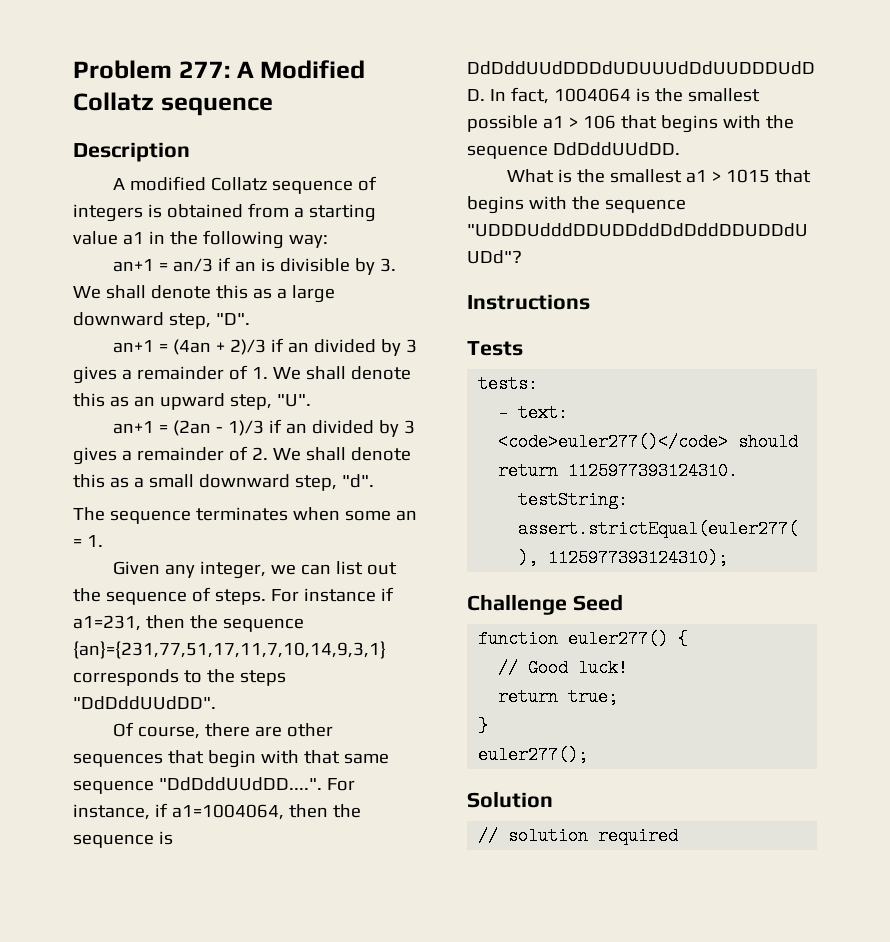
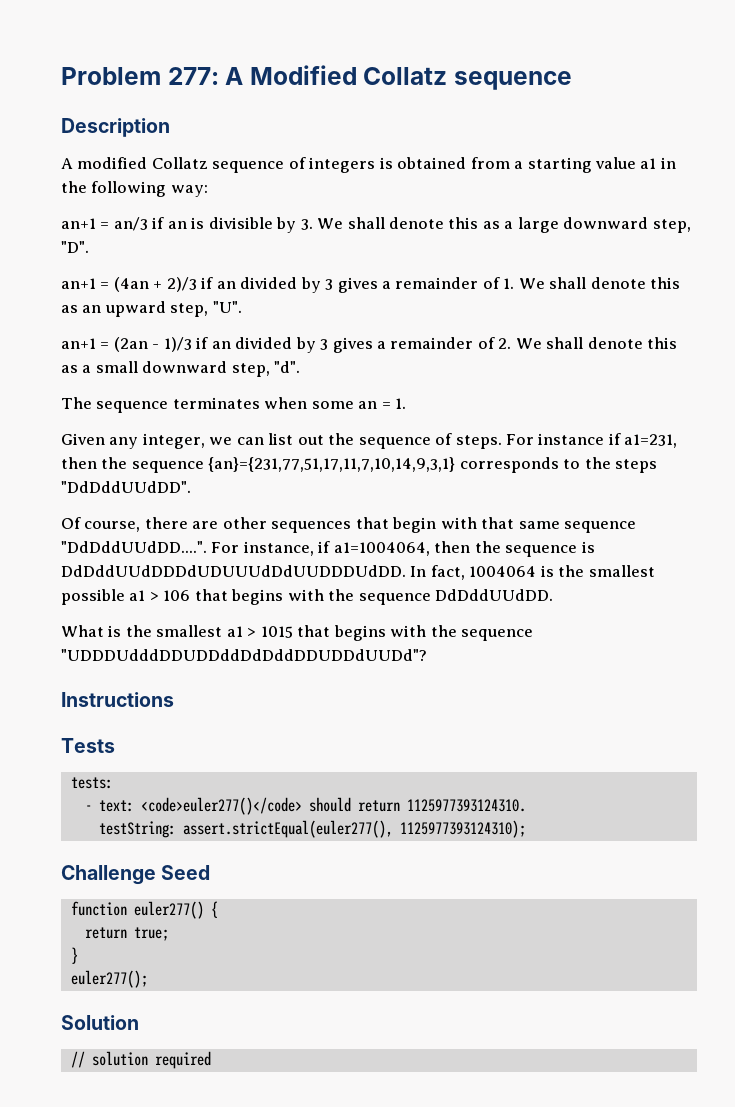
[498,659,629,677] // // Good luck! -> (218, 909) none

